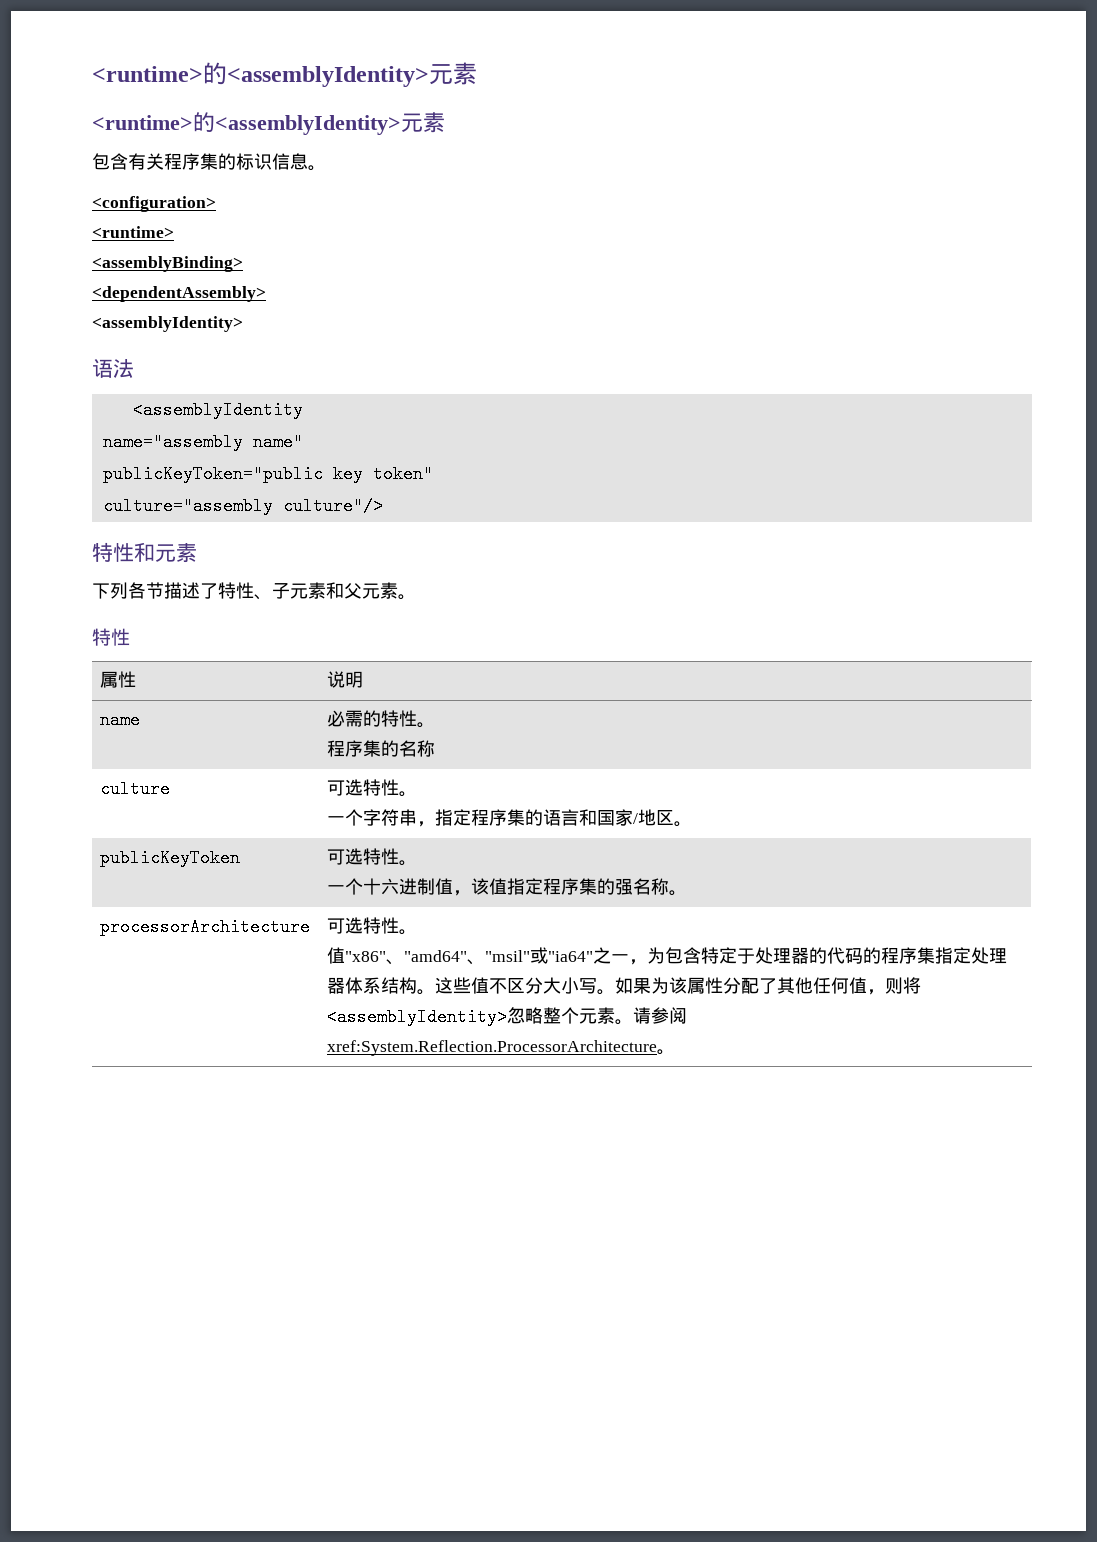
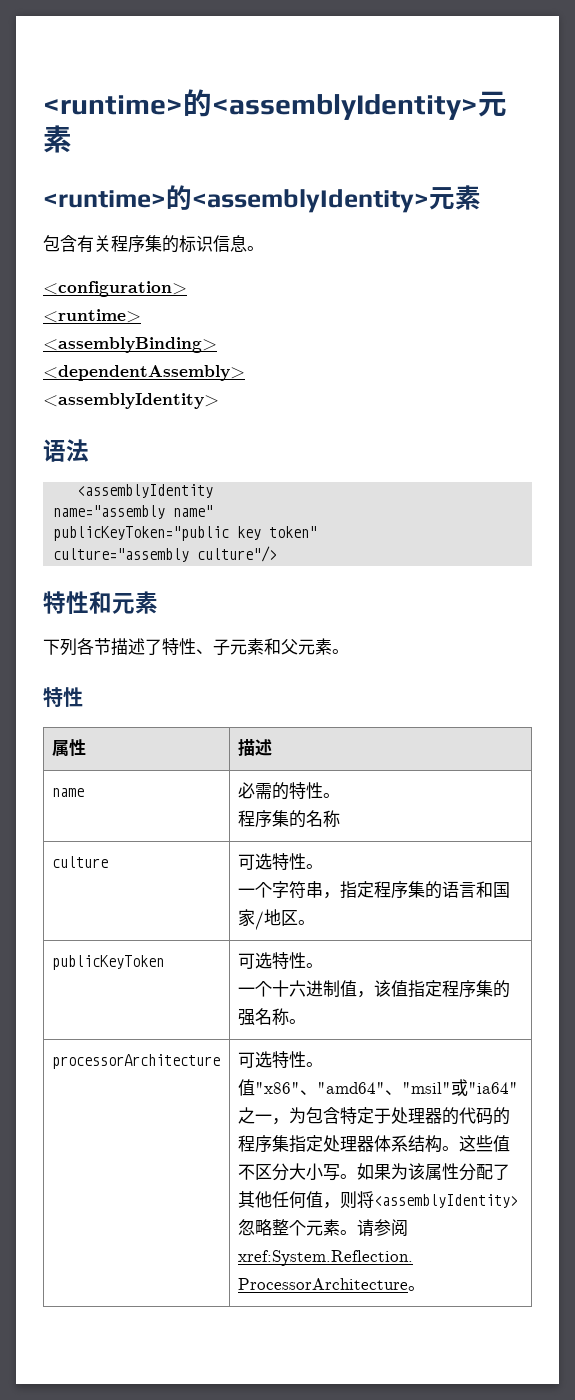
[327,671,364,688] 说明 -> [237,739,272,756] 描述

